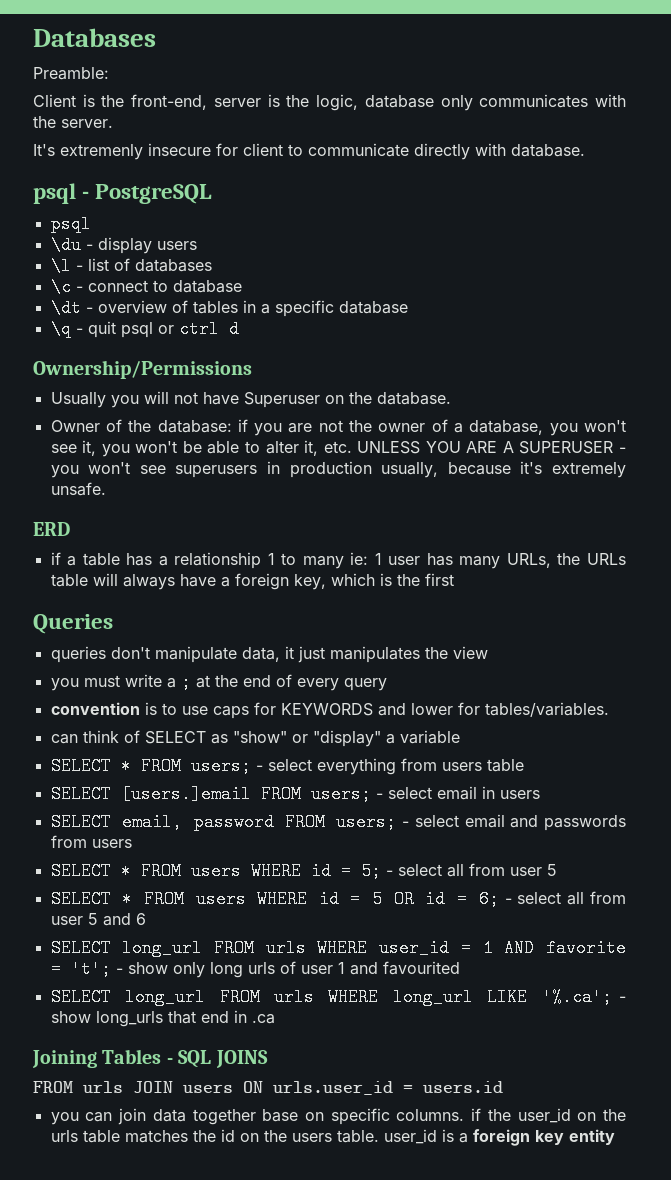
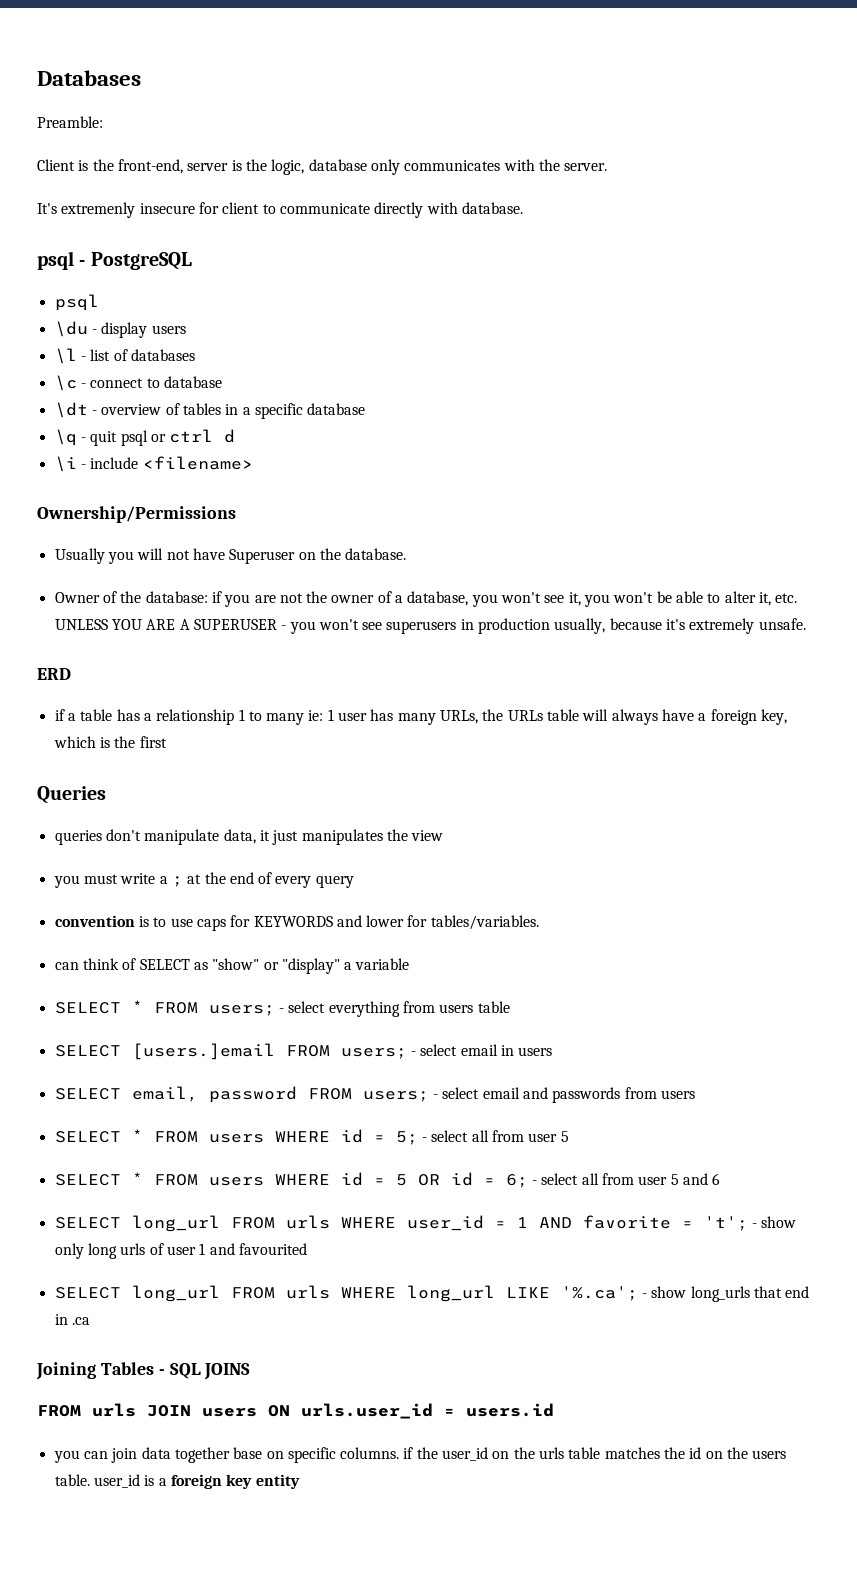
(239, 329) none -> [54,456,253,472] // \i - include <filename>

